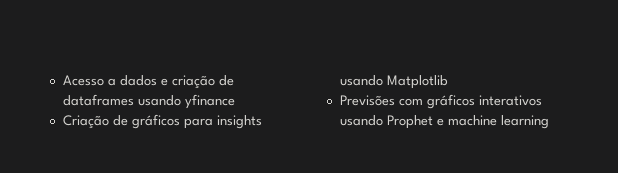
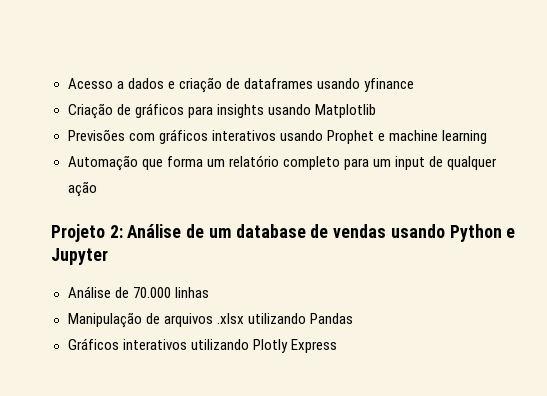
(549, 122) none -> [67,155,498,171] [67,181,97,197] [51,224,516,242] [51,248,108,265] [67,286,209,298] [67,312,353,328] [67,338,337,353] // Automação que forma um relatório completo para um input de qualquer ação // Projeto 2: Análise de um database de vendas usando Python e Jupyter // Análise de 70.000 linhas // Manipulação de arquivos .xlsx utilizando Pandas // Gráficos interativos utilizando Plotly Express

